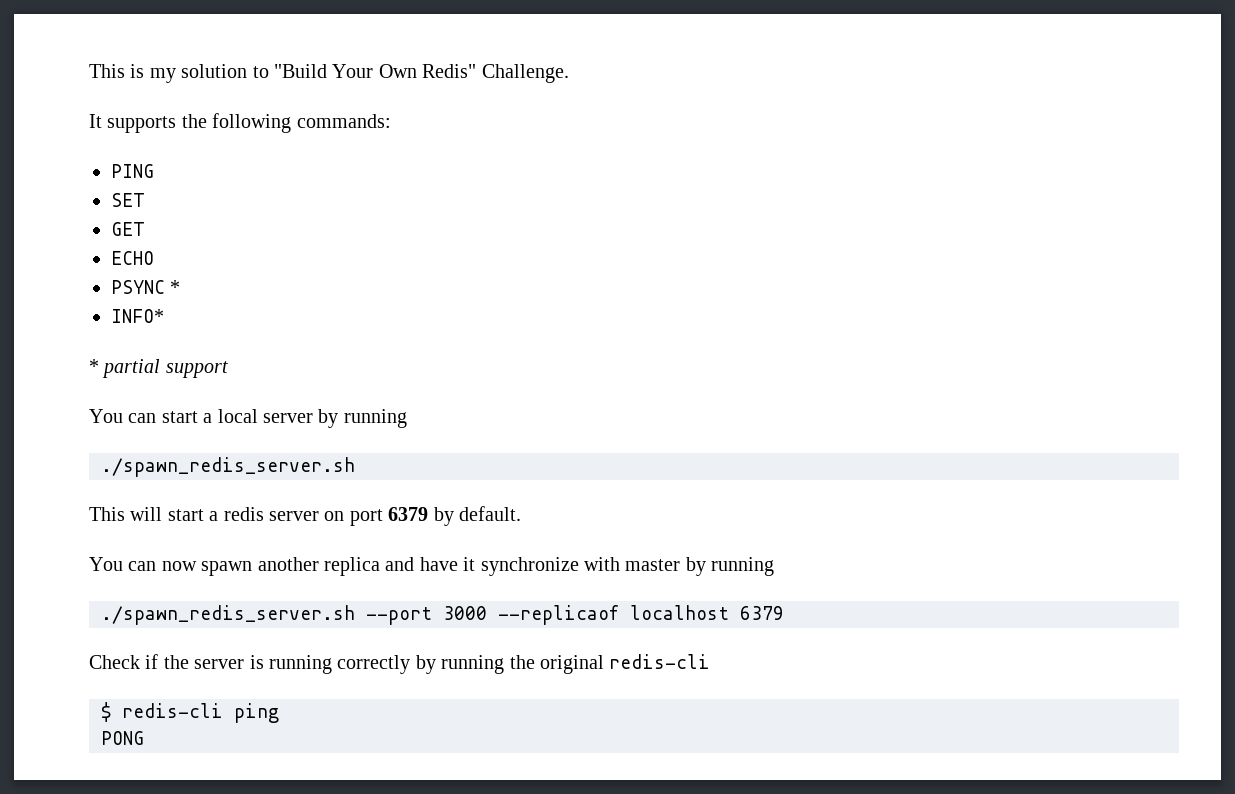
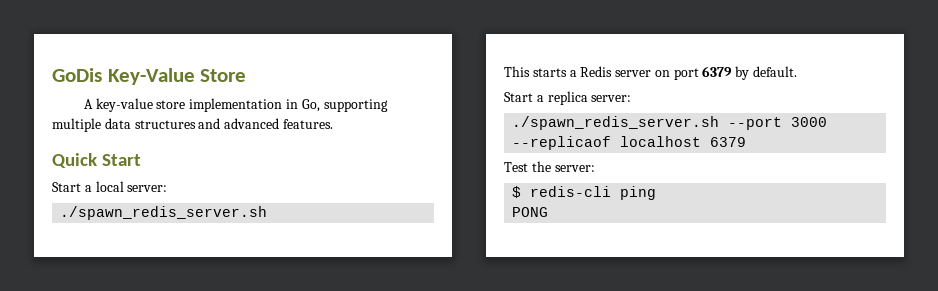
[89,64,569,83] [89,113,391,133] [111,164,154,178] [111,193,145,207] [111,222,145,236] [111,251,154,265] [111,280,181,294] [111,309,164,323] [89,359,228,378] [89,409,407,428] [101,457,355,477] [89,507,264,521] This is my solution to "Build Your Own Redis" Challenge. // It supports the following commands: // PING // SET // GET // ECHO // PSYNC * // INFO* // * partial support // You can start a local server by running // ./spawn_redis_server.sh // This will start a redis -> [52,68,247,85] [83,98,388,112] [52,118,333,132] [52,153,141,168] [52,181,168,192] [60,206,268,220] [504,66,613,77] GoDis Key-Value Store // A key-value store implementation in Go, supporting multiple data structures and advanced features. // Quick Start // Start a local server: // ./spawn_redis_server.sh // This starts a Redis
[89,557,775,576] You can now spawn another replica and have it synchronize with master by running -> [504,91,632,105] Start a replica server:
[89,654,711,674] Check if the server is running correctly by running the original redis-cli -> [504,161,595,172] Test the server:

